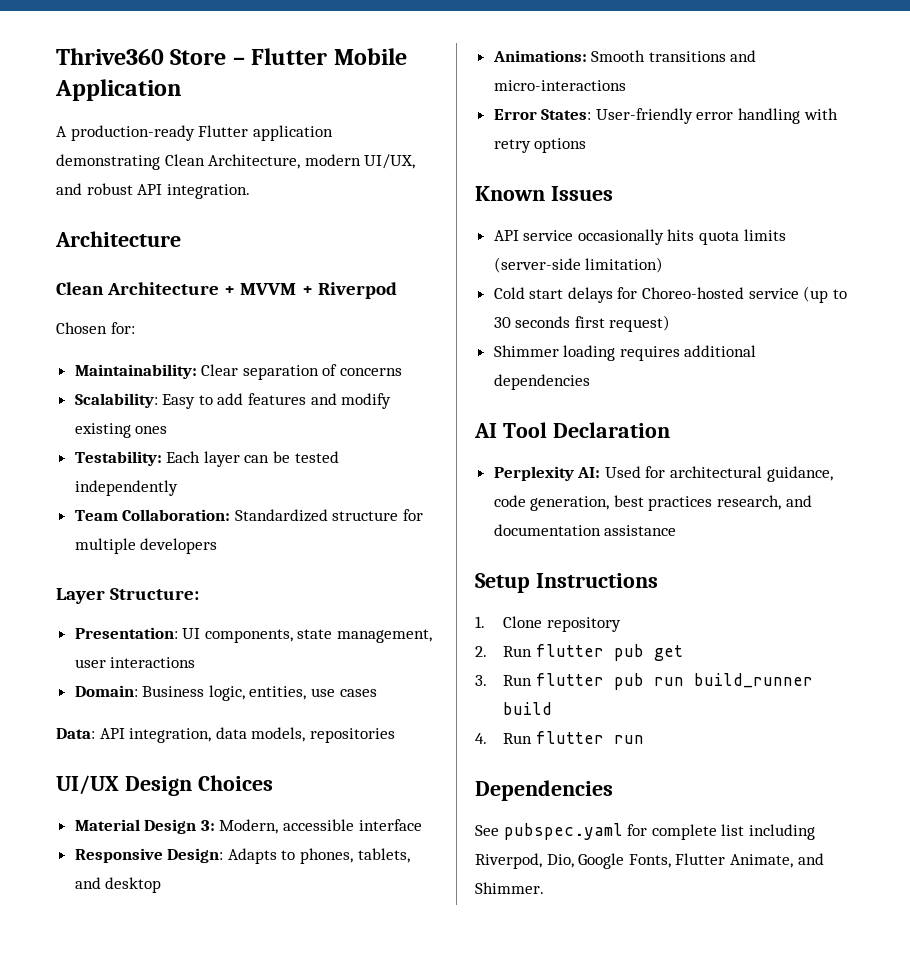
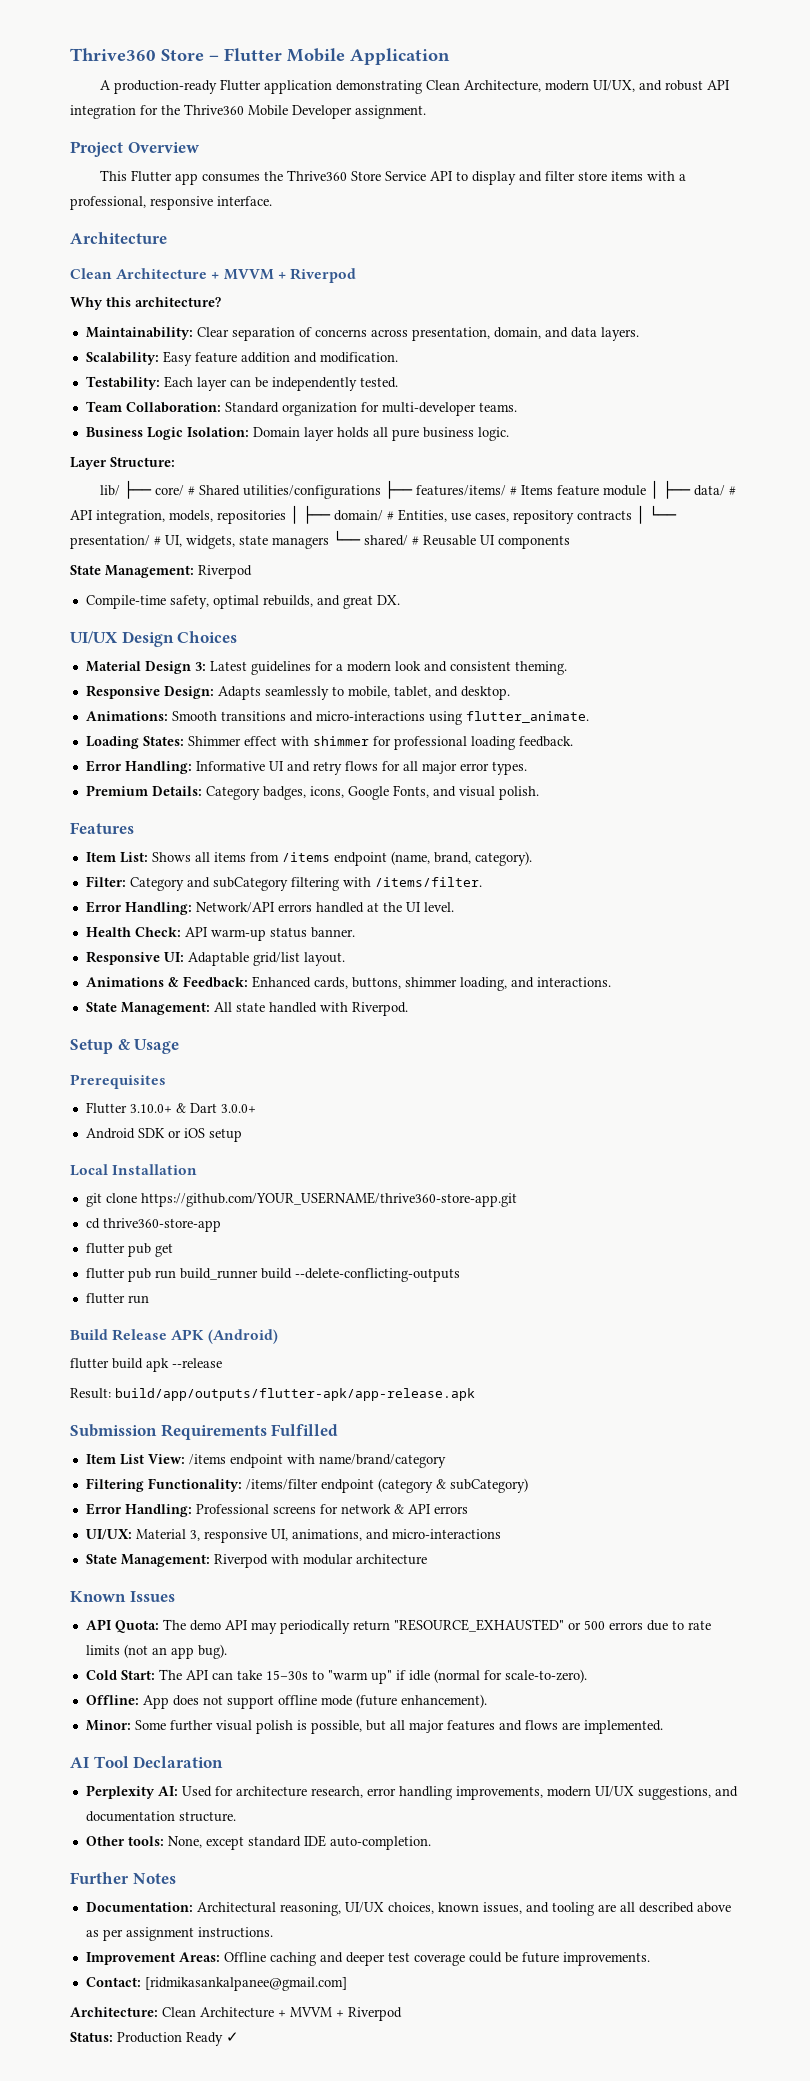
[166,184,250,199] integration. -> [70,104,426,119] [70,141,200,157] [99,170,686,185] [70,196,272,210] integration for the Thrive360 Mobile Developer assignment. // Project Overview // This Flutter app consumes the Thrive360 Store Service API to display and filter store items with a professional, responsive interface.
[56,322,135,334] Chosen for: -> [70,297,221,310] Why this architecture?
[74,393,392,409] [74,423,168,438] // Scalability: Easy to add features and modify existing ones -> [370,327,639,341] [85,351,398,366] across presentation, domain, and data layers. // Scalability: Easy feature addition and modification.
[294,451,339,463] tested -> (268, 382) none
(178, 488) none -> [359,377,398,388] tested.
[234,509,424,522] [74,538,218,554] [56,588,200,604] [74,627,433,643] [74,657,196,668] [74,685,377,701] [56,728,95,739] Standardized structure for multiple developers // Layer Structure: // Presentation: UI components, state management, user interactions // Domain: Business logic, entities, use cases // Data: -> [224,402,517,416] [85,427,509,441] [70,457,175,470] [99,480,736,499] Standard organization for multi-developer teams. // Business Logic Isolation: Domain layer holds all pure business logic. // Layer Structure: // lib/ ├── core/ # Shared utilities/configurations ├── features/items/ # Items feature module │ ├── data/ #
[215,727,247,739] data -> (165, 517) none
(395, 735) none -> [290,505,677,524] [70,530,570,549] [70,565,252,579] [85,595,400,609] │ ├── domain/ # Entities, use cases, repository contracts │ └── presentation/ # UI, widgets, state managers └── shared/ # Reusable UI components // State Management: Riverpod // Compile-time safety, optimal rebuilds, and great DX.
[219,819,422,834] [74,848,410,864] [74,877,162,893] Modern, accessible interface // Responsive Design: Adapts to phones, tablets, and desktop -> [209,661,567,675] [85,685,510,700] Latest guidelines for a modern look and consistent theming. // Responsive Design: Adapts seamlessly to mobile, tablet, and desktop.
[493,108,838,124] [493,138,587,153] [475,186,613,201] [493,229,786,245] [493,257,664,273] [493,286,847,303] [493,315,671,332] [493,345,757,361] [493,374,590,390] // Error States: User-friendly error handling with retry options // Known Issues // API service occasionally hits quota limits (server-side limitation) // Cold start delays for Choreo-hosted service (up to 30 seconds first request) // Shimmer loading requires additional dependencies -> [428,711,589,725] [85,736,573,750] [85,760,527,775] [85,785,539,800] [70,822,134,834] [85,851,532,866] [85,876,482,891] [85,901,454,915] [85,927,355,941] [85,951,345,966] [85,976,611,991] [85,1002,408,1016] [70,1039,180,1054] [70,1074,166,1089] [85,1102,256,1114] [85,1128,242,1142] [70,1164,198,1176] [85,1192,517,1207] [85,1218,221,1232] [85,1243,173,1257] [85,1268,460,1282] [85,1293,149,1304] [70,1329,278,1344] [70,1358,222,1372] [70,1388,475,1401] [70,1424,339,1440] [85,1454,446,1468] [85,1478,528,1493] [85,1503,468,1517] [85,1529,501,1543] [85,1554,427,1568] [70,1591,175,1602] [85,1619,711,1634] [85,1644,227,1659] [85,1669,587,1684] [85,1694,487,1709] [85,1720,663,1734] using flutter_animate. // Loading States: Shimmer effect with shimmer for professional loading feedback. // Error Handling: Informative UI and retry flows for all major error types. // Premium Details: Category badges, icons, Google Fonts, and visual polish. // Features // Item List: Shows all items from /items endpoint (name, brand, category). // Filter: Category and subCategory filtering with /items/filter. // Error Handling: Network/API errors handled at the UI level. // Health Check: API warm-up status banner. // Responsive UI: Adaptable grid/list layout. // Animations & Feedback: Enhanced cards, buttons, shimmer loading, and interactions. // State Management: All state handled with Riverpod. // Setup & Usage // Prerequisites // Flutter 3.10.0+ & Dart 3.0.0+ // Android SDK or iOS setup // Local Installation // git clone https://github.com/YOUR_USERNAME/thrive360-store-app.git // cd thrive360-store-app // flutter pub get // flutter pub run build_runner build --delete-conflicting-outputs // flutter run // Build Release APK (Android) // flutter build apk --release // Result: build/app/outputs/flutter-apk/app-release.apk // Submission Requirements Fulfilled // Item List View: /items endpoint with name/brand/category // Filtering Functionality: /items/filter endpoint (category & subCategory) // Error Handling: Professional screens for network & API errors // UI/UX: Material 3, responsive UI, animations, and micro-interactions // State Management: Riverpod with modular architecture // Known Issues // API Quota: The demo API may periodically return "RESOURCE_EXHAUSTED" or 500 errors due to rate limits (not an app bug). // Cold Start: The API can take 15–30s to "warm up" if idle (normal for scale-to-zero). // Offline: App does not support offline mode (future enhancement). // Minor: Some further visual polish is possible, but all major features and flows are implemented.
[670,466,833,482] [493,495,812,511] [493,524,677,536] [475,573,658,593] [475,616,621,632] [475,644,683,661] [475,673,813,690] [503,702,553,715] [475,731,644,744] [475,780,613,801] [475,823,815,840] [475,853,824,869] [475,882,544,894] architectural guidance, code generation, best practices research, and documentation assistance // Setup Instructions // 1. Clone repository // 2. Run flutter pub get // 3. Run flutter pub run build_runner build // 4. Run flutter run // Dependencies // See pubspec.yaml for complete list including Riverpod, Dio, Google Fonts, Flutter Animate, and Shimmer. -> [235,1786,738,1800] [85,1811,236,1822] [85,1835,431,1850] [70,1872,176,1884] [85,1902,731,1916] [85,1927,273,1941] [85,1952,650,1966] [85,1977,347,1991] [70,2007,402,2021] [70,2032,239,2046] architecture research, error handling improvements, modern UI/UX suggestions, and documentation structure. // Other tools: None, except standard IDE auto-completion. // Further Notes // Documentation: Architectural reasoning, UI/UX choices, known issues, and tooling are all described above as per assignment instructions. // Improvement Areas: Offline caching and deeper test coverage could be future improvements. // Contact: [ridmikasankalpanee@gmail.com] // Architecture: Clean Architecture + MVVM + Riverpod // Status: Production Ready ✓

